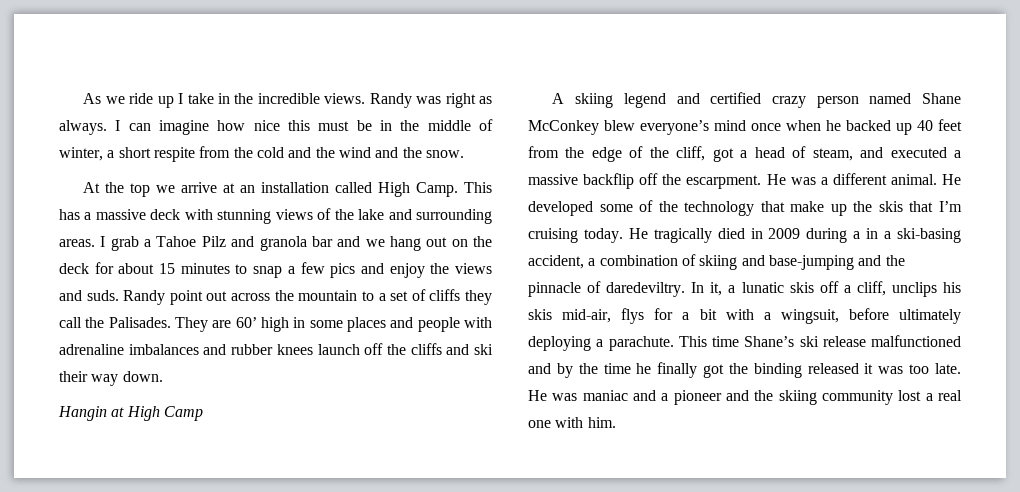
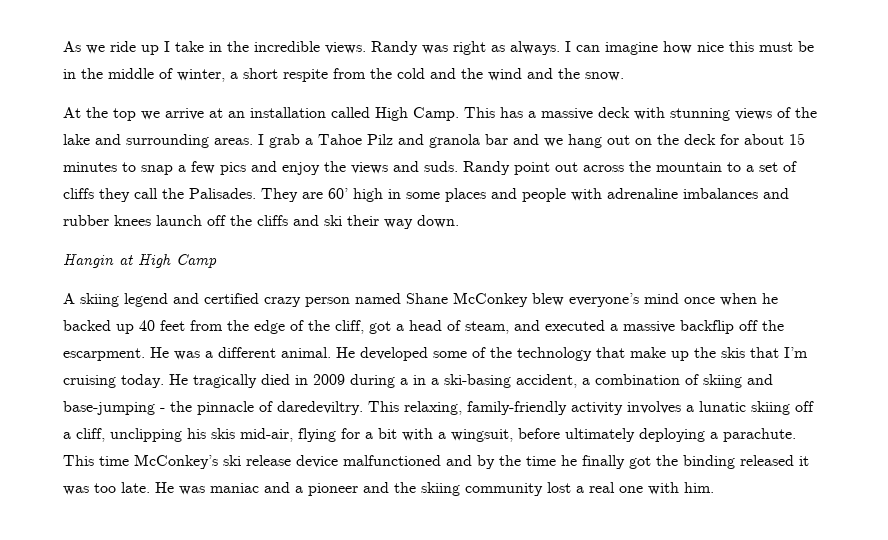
[858,255,882,266] and -> [160,408,165,412] -
[691,282,723,296] In it, -> [368,401,681,415] This relaxing, family-friendly activity involves
[789,282,814,293] skis -> [751,401,790,415] skiing
[891,282,937,297] unclips -> [110,428,182,442] unclipping
[621,308,645,324] flys -> [298,428,336,442] flying
[744,336,795,347] Shane’s -> [134,454,218,469] McConkey’s
(866, 341) none -> [296,455,338,468] device

